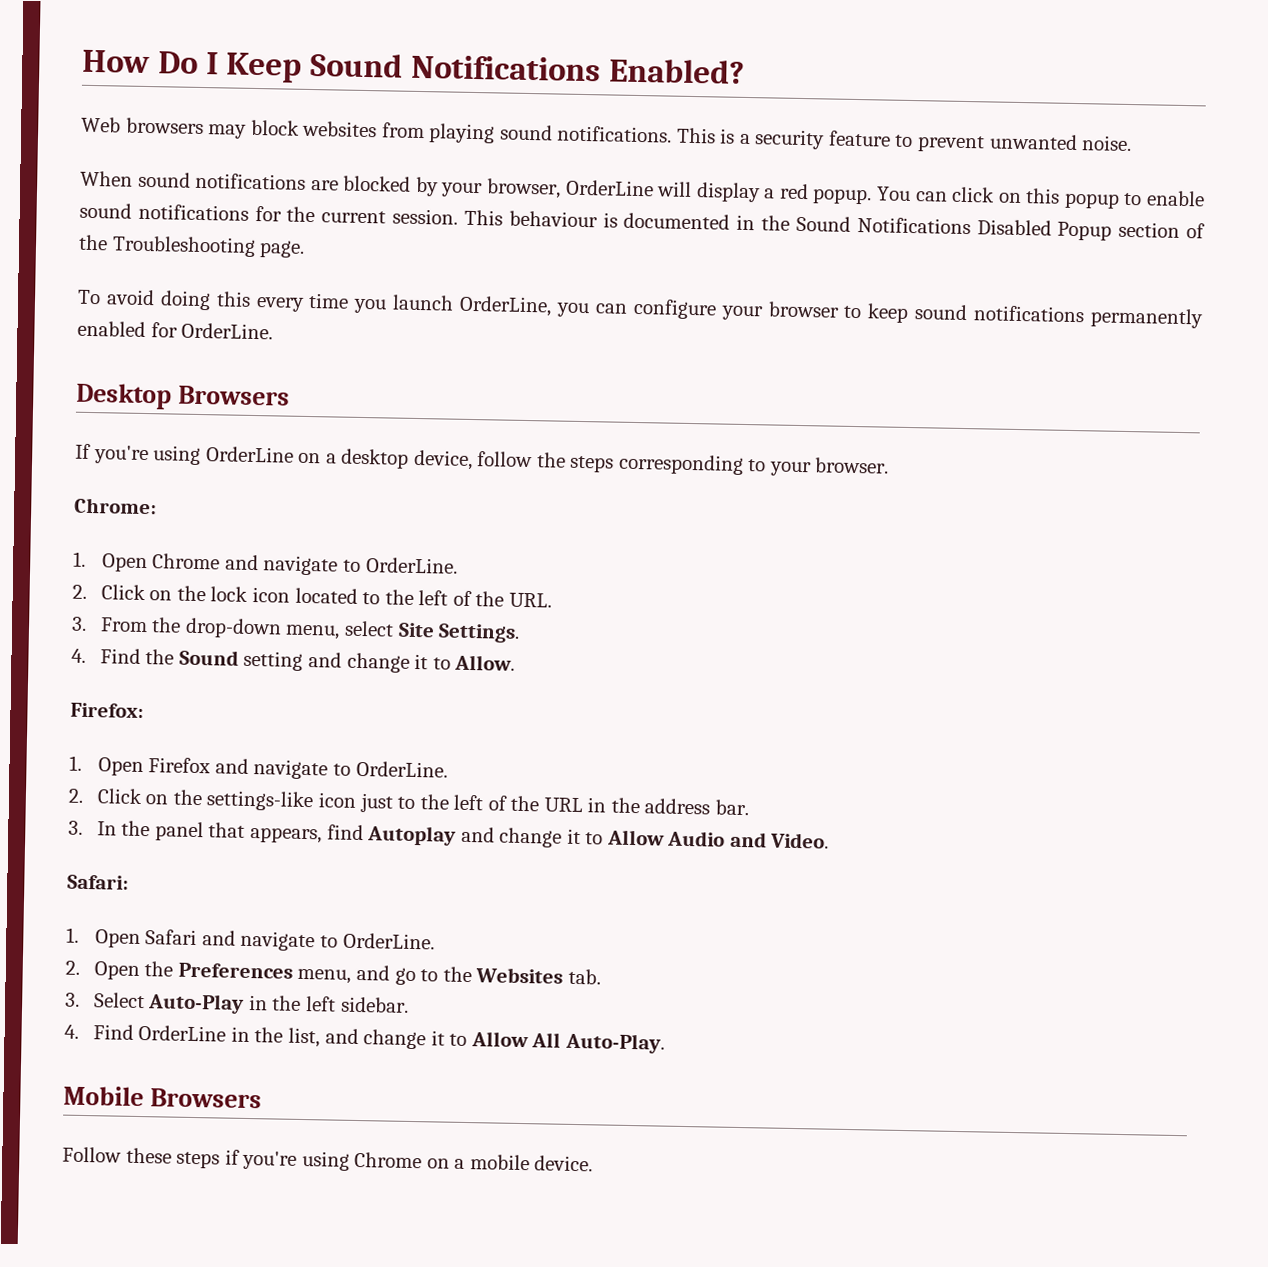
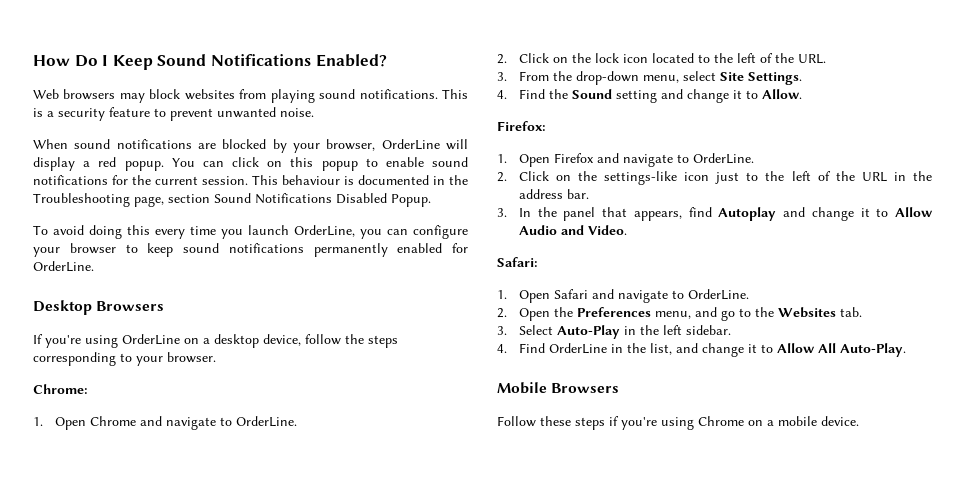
[795,215,1206,241] [78,234,306,258] Sound Notifications Disabled Popup section of the Troubleshooting page. -> [33,193,431,207] Troubleshooting page, section Sound Notifications Disabled Popup.

